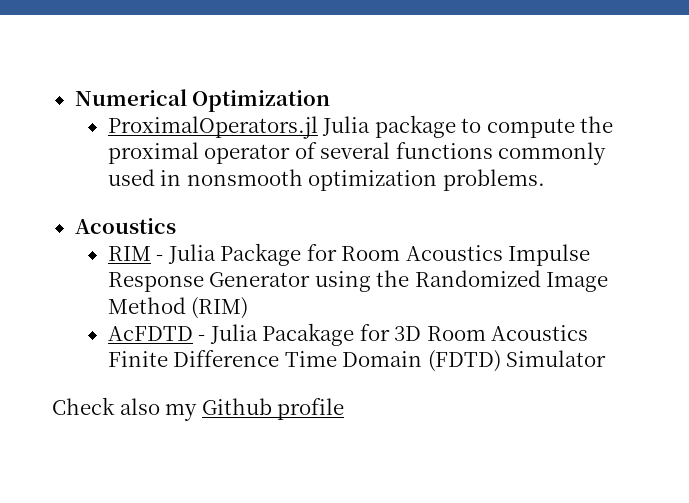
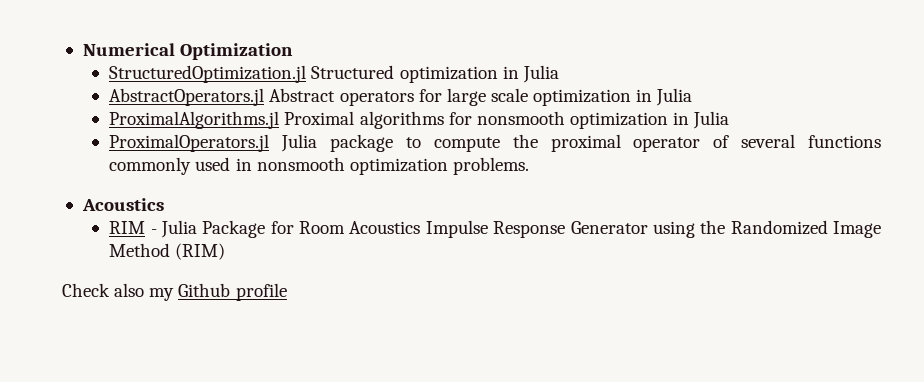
(331, 101) none -> [109,65,559,83] [109,88,693,106] [109,111,730,129] // StructuredOptimization.jl Structured optimization in Julia // AbstractOperators.jl Abstract operators for large scale optimization in Julia // ProximalAlgorithms.jl Proximal algorithms for nonsmooth optimization in Julia
[107,323,589,346] [107,350,607,372] // AcFDTD - Julia Pacakage for 3D Room Acoustics Finite Difference Time Domain (FDTD) Simulator -> (226, 251) none

